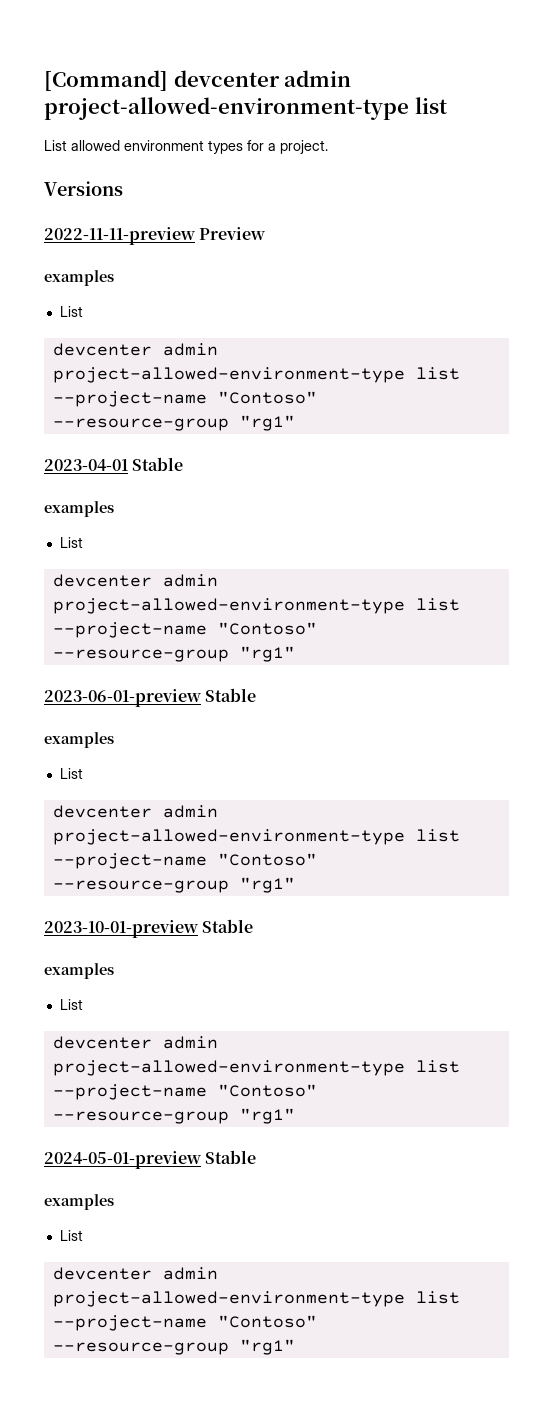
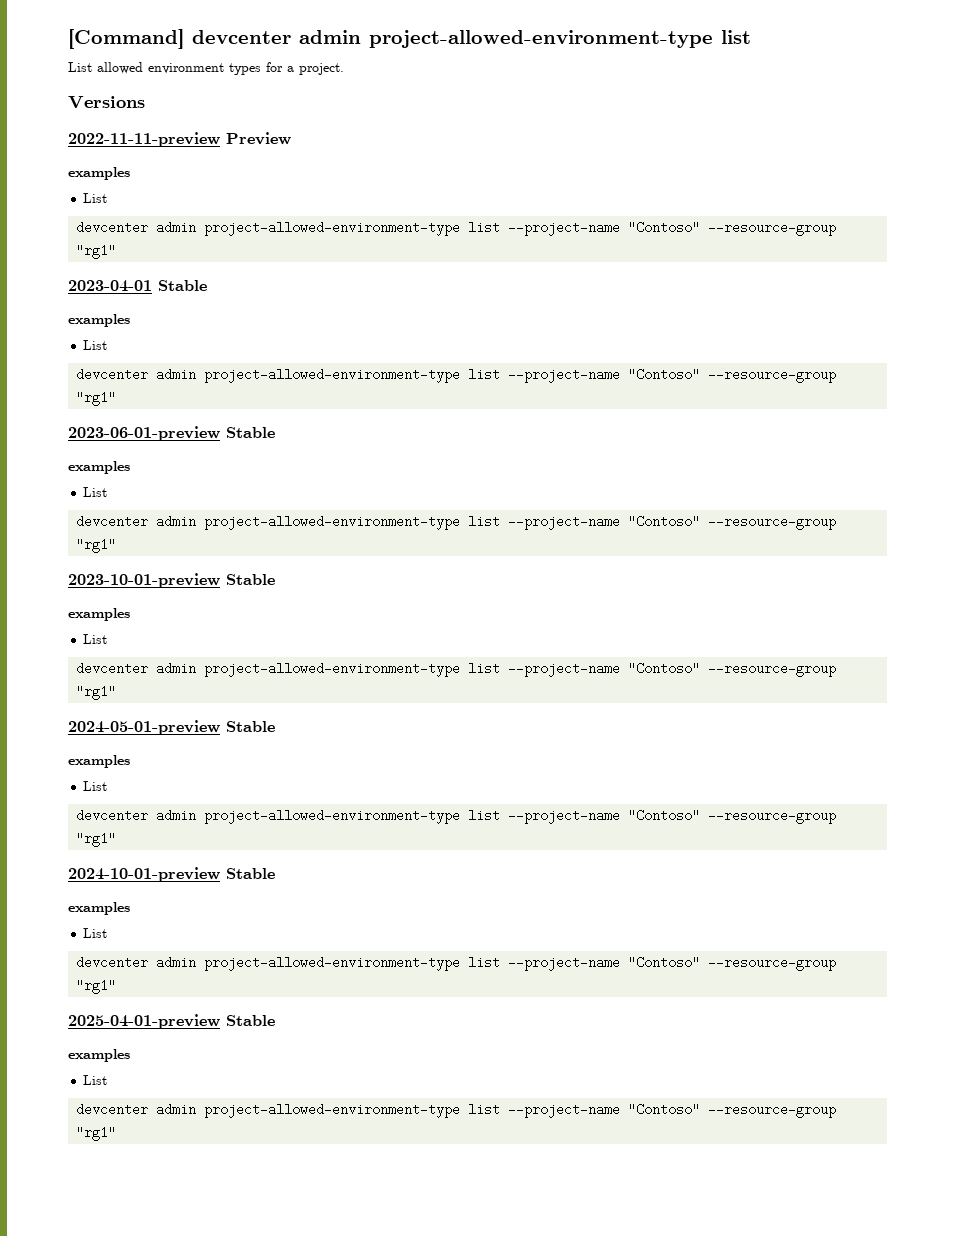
(295, 1347) none -> [68,867,275,882] [68,902,130,915] [83,928,108,938] [76,956,837,971] [76,979,117,994] [68,1014,275,1029] [68,1049,130,1062] [83,1075,108,1085] [76,1103,837,1118] [76,1126,117,1141] // 2024-10-01-preview Stable // examples // List // devcenter admin project-allowed-environment-type list --project-name "Contoso" --resource-group "rg1" // 2025-04-01-preview Stable // examples // List // devcenter admin project-allowed-environment-type list --project-name "Contoso" --resource-group "rg1"

